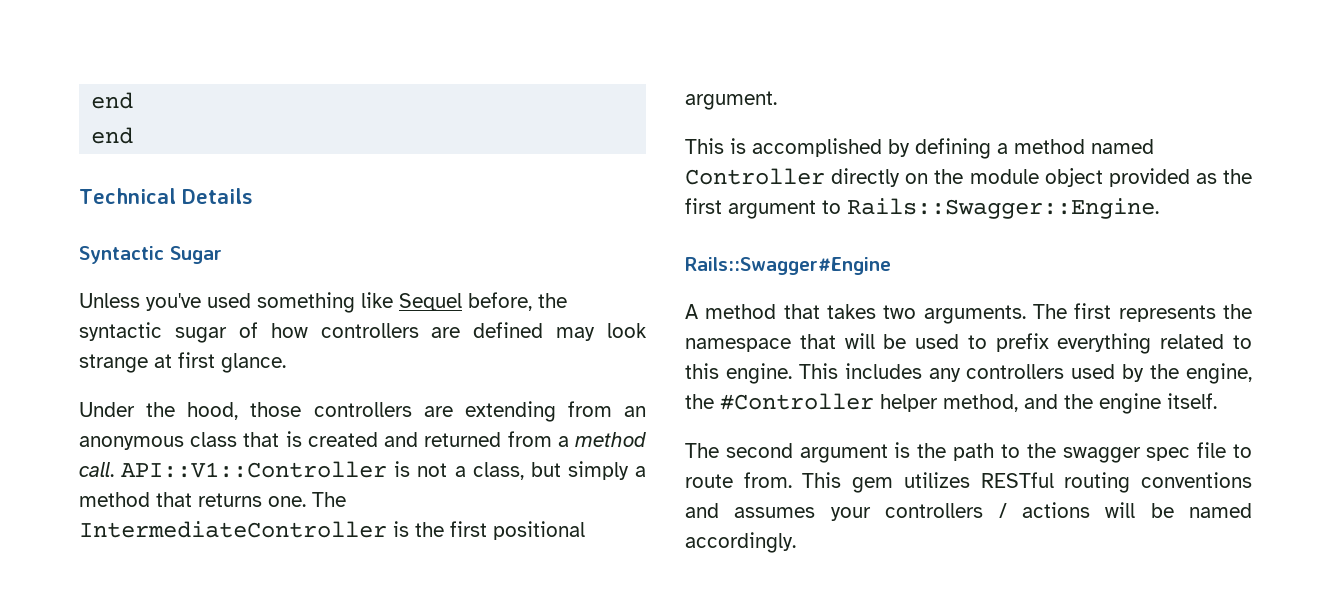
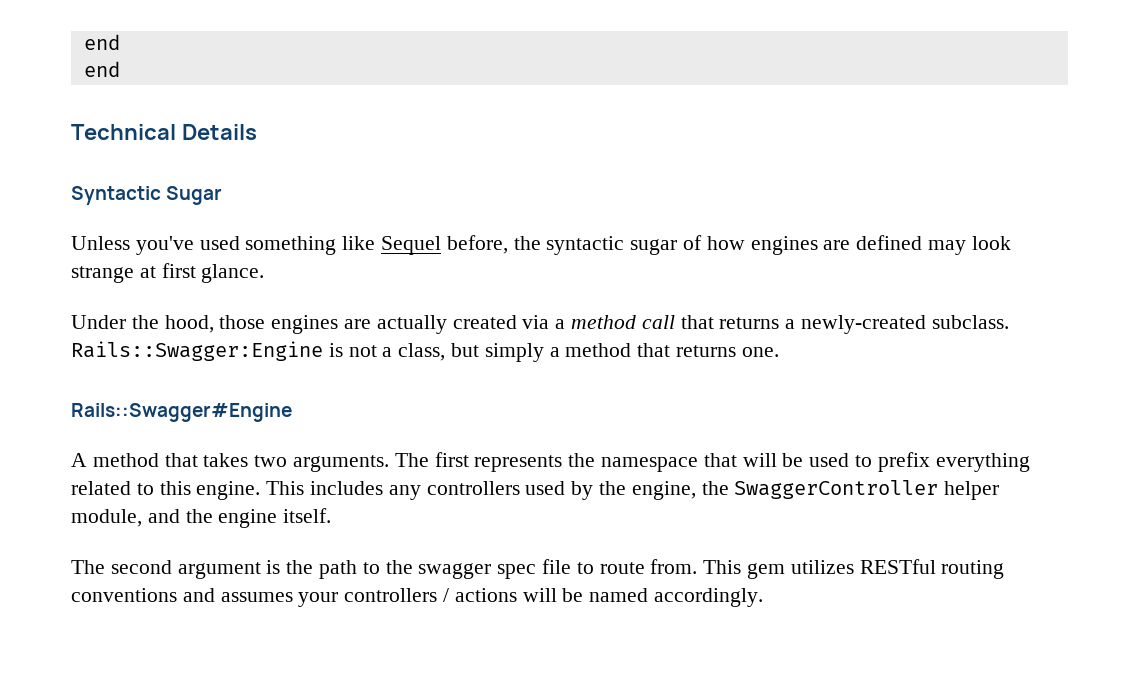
[320,323,419,338] controllers -> [750,236,818,255] engines
[313,401,646,422] [79,431,646,450] [79,461,388,478] controllers are extending from an anonymous class that is created and returned from a method call. API::V1::Controller -> [271,315,1009,334] [71,341,323,361] engines are actually created via a method call that returns a newly-created subclass. Rails::Swagger:Engine
[312,492,346,507] [79,521,585,540] [685,91,777,110] [685,138,1154,159] [685,168,1252,187] [685,198,1159,219] The IntermediateController is the first positional argument. // This is accomplished by defining a method named Controller directly on the module object provided as the first argument to Rails::Swagger::Engine. -> (779, 352) none
[720,393,1018,412] #Controller helper method, -> [734,480,1000,500] [71,509,142,527] SwaggerController helper module,

